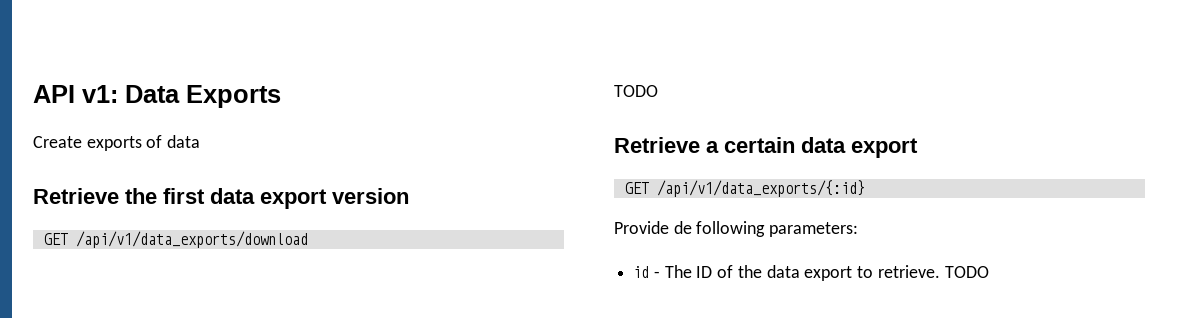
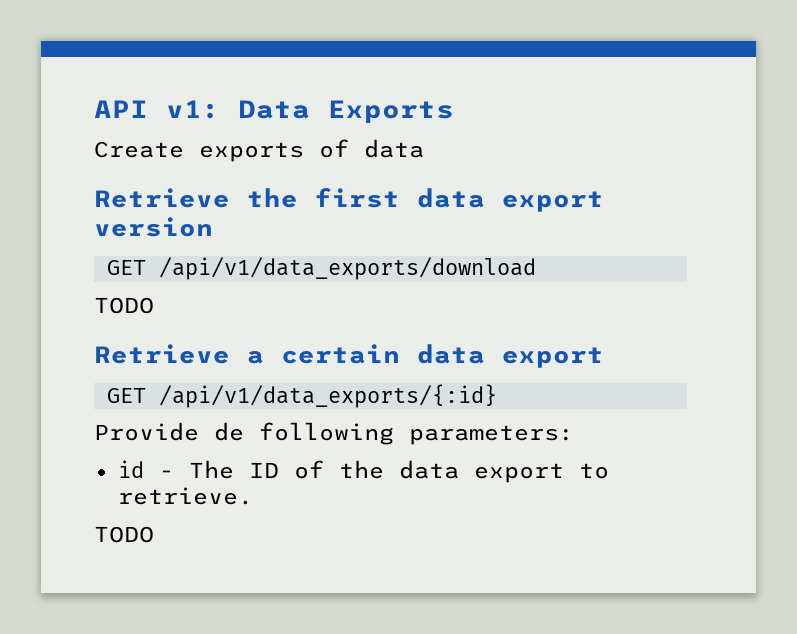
(940, 271) none -> (253, 496) //

